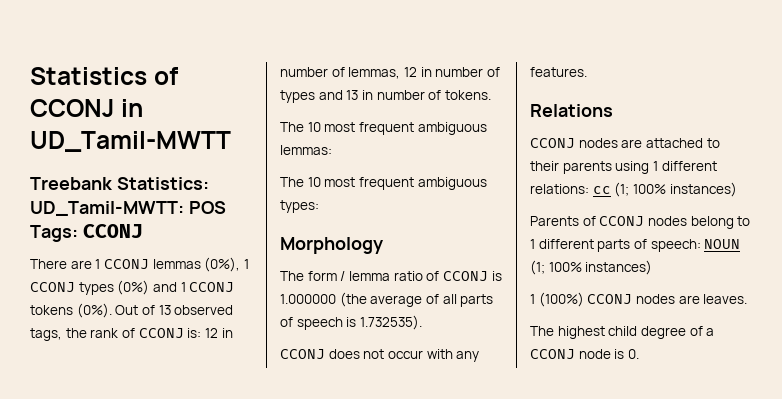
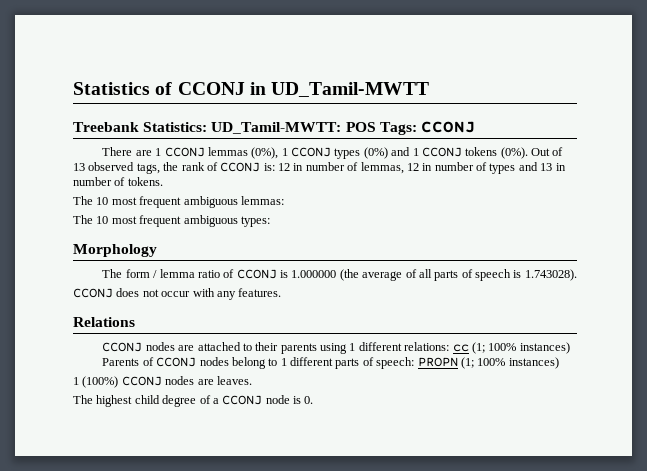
[359,315,422,330] 1.732535). -> [524,269,577,281] 1.743028).
[704,239,741,249] NOUN -> [417,357,458,367] PROPN

